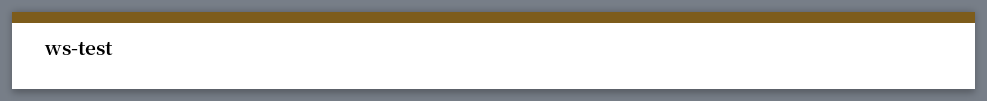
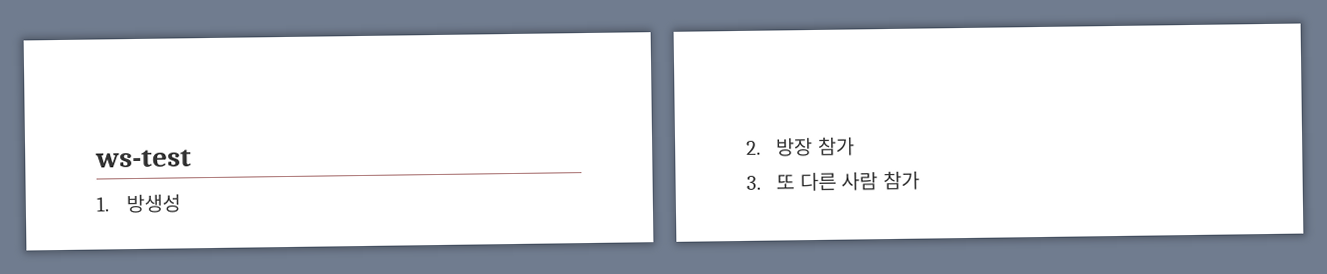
(113, 48) none -> [96,193,182,214] [746,136,855,157] [746,170,920,192] // 1. 방생성 // 2. 방장 참가 // 3. 또 다른 사람 참가

